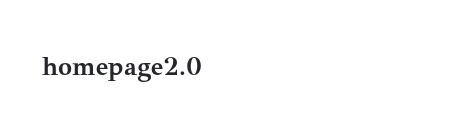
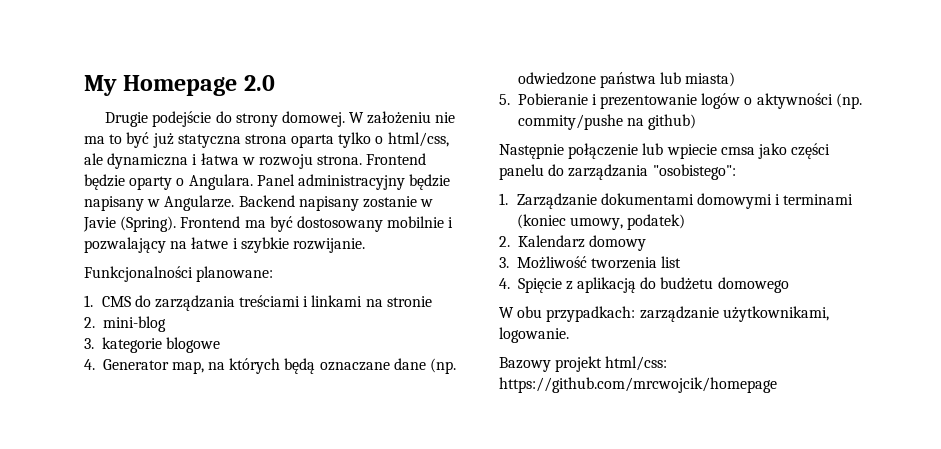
[42,57,202,82] homepage2.0 -> [84,75,275,96] [105,111,456,127] [84,132,449,148] [84,153,427,169] [84,174,451,190] [84,195,434,211] [83,216,454,232] [84,237,365,253] [84,266,274,282] [84,295,432,311] [84,316,166,332] [84,337,220,353] [84,358,457,374] [517,72,736,88] [499,93,862,109] [517,114,697,130] [499,143,831,159] [499,164,736,180] [499,193,854,209] [516,214,685,230] [499,235,646,251] [499,256,682,269] [499,277,789,293] [499,306,829,322] [499,327,569,343] [499,356,668,372] [499,377,777,393] My Homepage 2.0 // Drugie podejście do strony domowej. W założeniu nie ma to być już statyczna strona oparta tylko o html/css, ale dynamiczna i łatwa w rozwoju strona. Frontend będzie oparty o Angulara. Panel administracyjny będzie napisany w Angularze. Backend napisany zostanie w Javie (Spring). Frontend ma być dostosowany mobilnie i pozwalający na łatwe i szybkie rozwijanie. // Funkcjonalności planowane: // 1. CMS do zarządzania treściami i linkami na stronie // 2. mini-blog // 3. kategorie blogowe // 4. Generator map, na których będą oznaczane dane (np. odwiedzone państwa lub miasta) // 5. Pobieranie i prezentowanie logów o aktywności (np. commity/pushe na github) // Następnie połączenie lub wpiecie cmsa jako części panelu do zarządzania "osobistego": // 1. Zarządzanie dokumentami domowymi i terminami (koniec umowy, podatek) // 2. Kalendarz domowy // 3. Możliwość tworzenia list // 4. Spięcie z aplikacją do budżetu domowego // W obu przypadkach: zarządzanie użytkownikami, logowanie. // Bazowy projekt html/css: https://github.com/mrcwojcik/homepage

